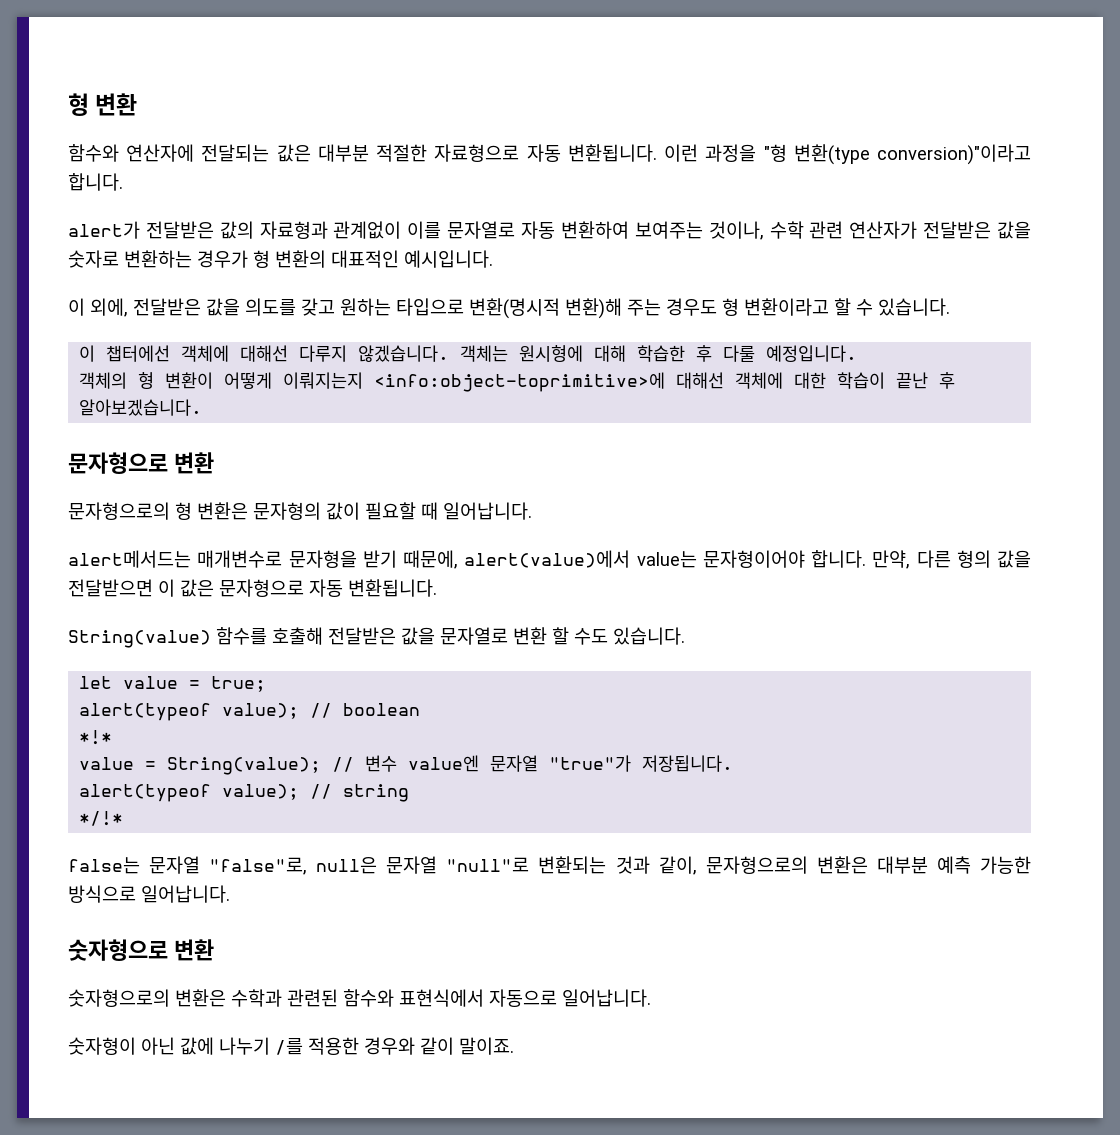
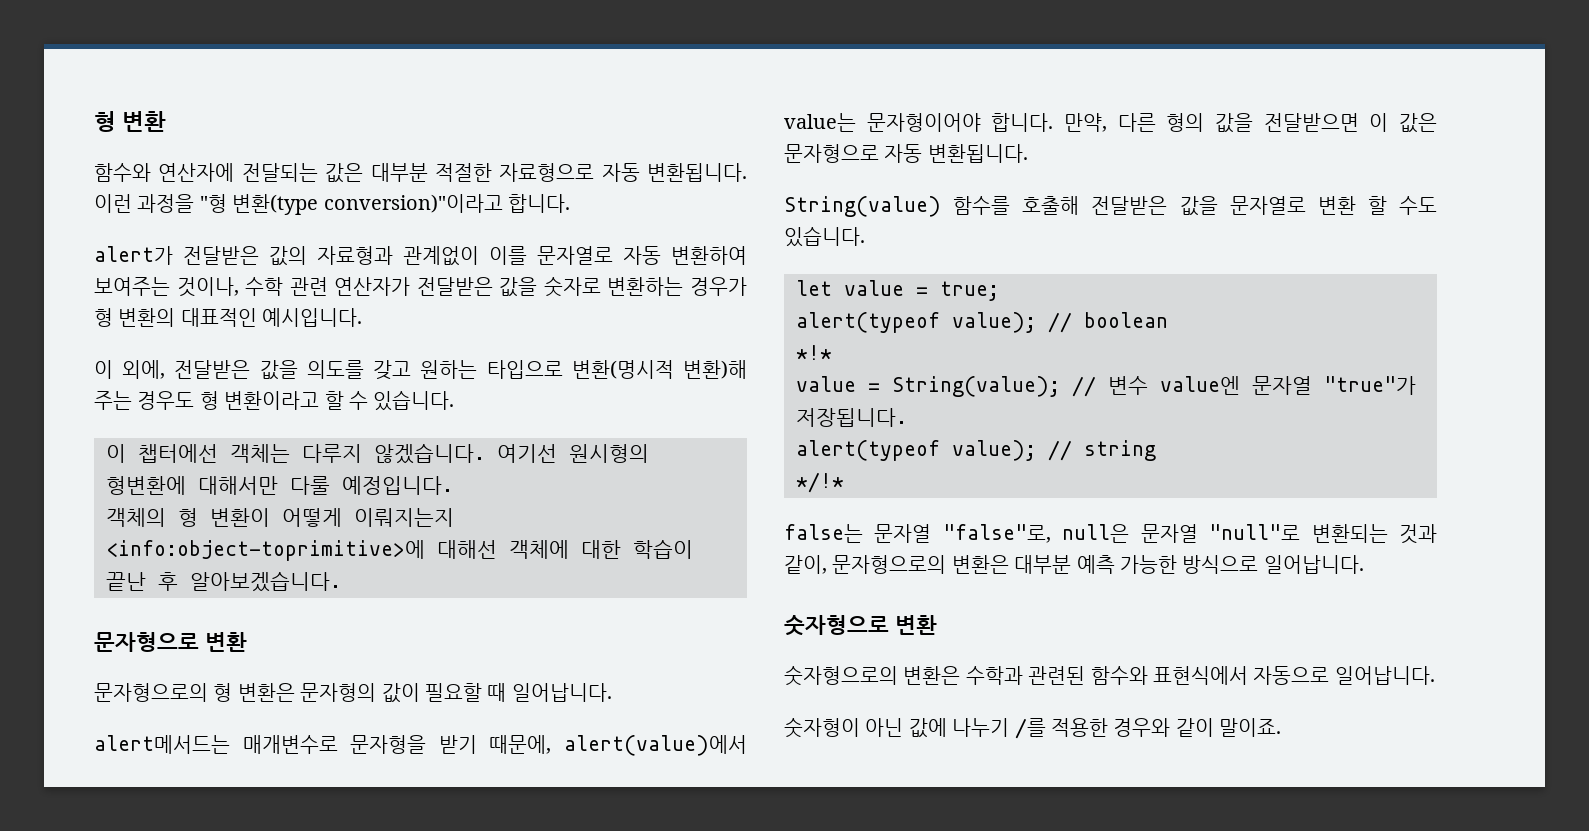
[181,345,713,362] 객체에 대해선 다루지 않겠습니다. 객체는 원시형에 대해 학습한 후 -> [230,443,649,464] [106,476,278,495] 객체는 다루지 않겠습니다. 여기선 원시형의 형변환에 대해서만

